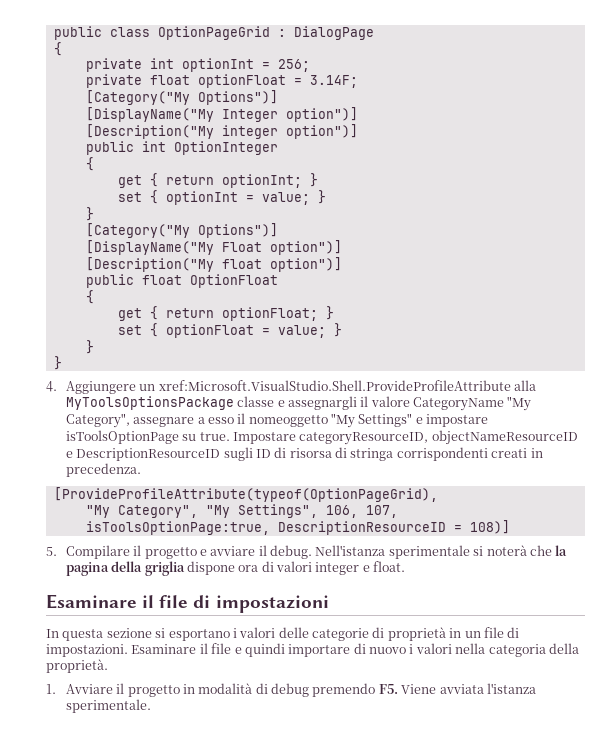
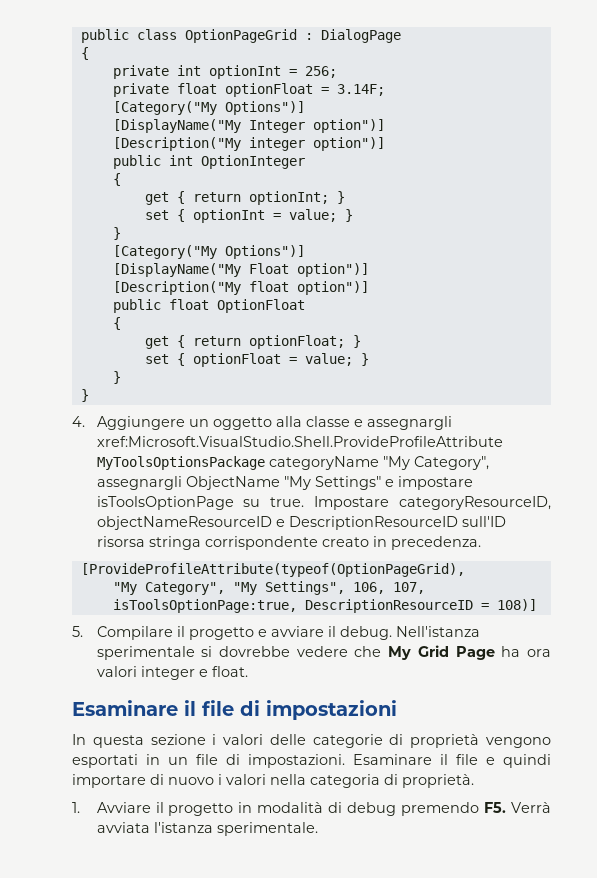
[158,380,536,391] [65,396,532,411] [65,413,328,428] xref:Microsoft.VisualStudio.Shell.ProvideProfileAttribute alla MyToolsOptionsPackage classe e assegnargli il valore CategoryName "My Category", assegnare a esso il nomeoggetto -> [212,416,452,430] [96,436,503,447] [96,456,489,470] [96,476,280,490] oggetto alla classe e assegnargli xref:Microsoft.VisualStudio.Shell.ProvideProfileAttribute MyToolsOptionsPackage categoryName "My Category", assegnargli ObjectName
[223,447,528,461] sugli ID di risorsa di stringa corrispondenti creati -> [461,516,506,527] [96,536,369,550] sull'ID risorsa stringa corrispondente creato
[486,545,568,556] [65,561,274,576] noterà che la pagina della griglia dispone ora di -> [219,645,551,660] dovrebbe vedere che My Grid Page ha ora
[155,628,230,641] si esportano -> (206, 739) none
(446, 634) none -> [485,737,551,748] [72,754,138,768] vengono esportati
[548,643,579,654] della -> [384,774,398,785] di
[401,684,437,694] Viene -> [510,802,551,813] Verrà

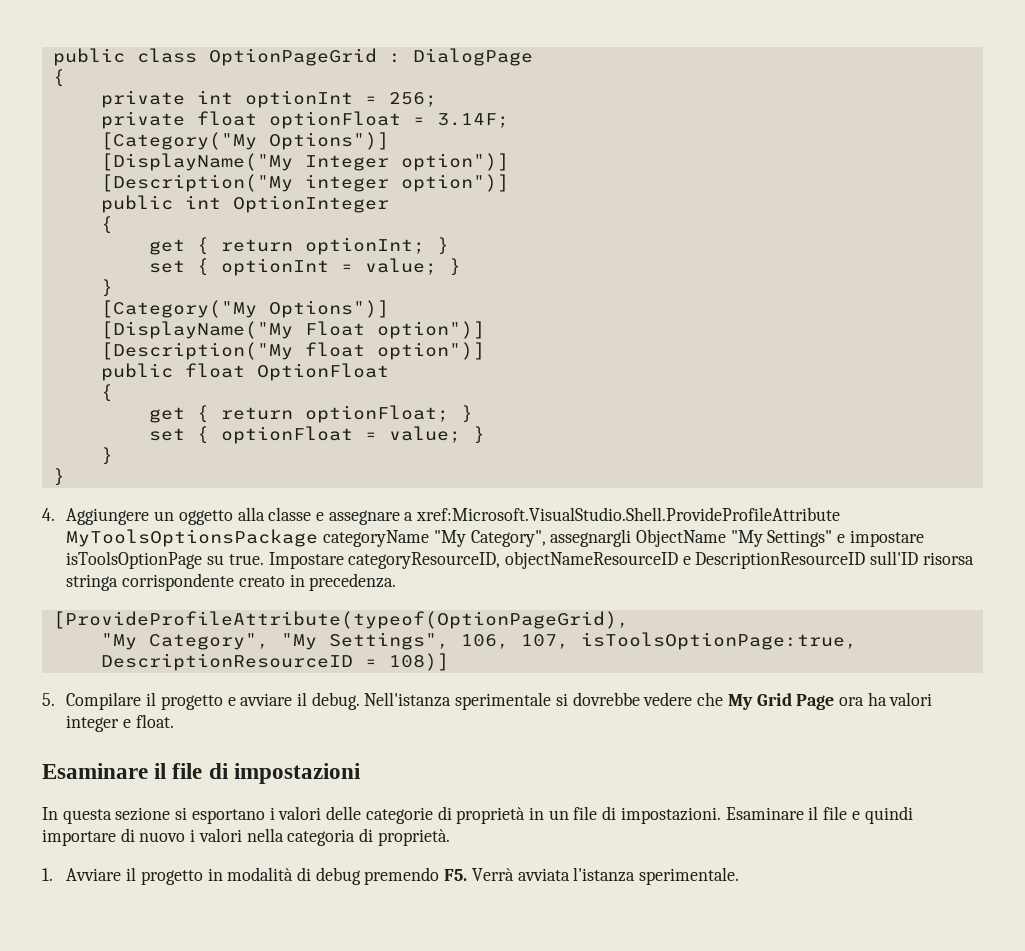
[366,416,452,430] assegnargli -> [328,510,414,525] assegnare a
[501,646,551,657] ha ora -> [838,692,887,706] ora ha
(206, 739) none -> [175,807,265,824] si esportano
[485,737,551,748] [72,754,138,768] vengono esportati -> (526, 815) none

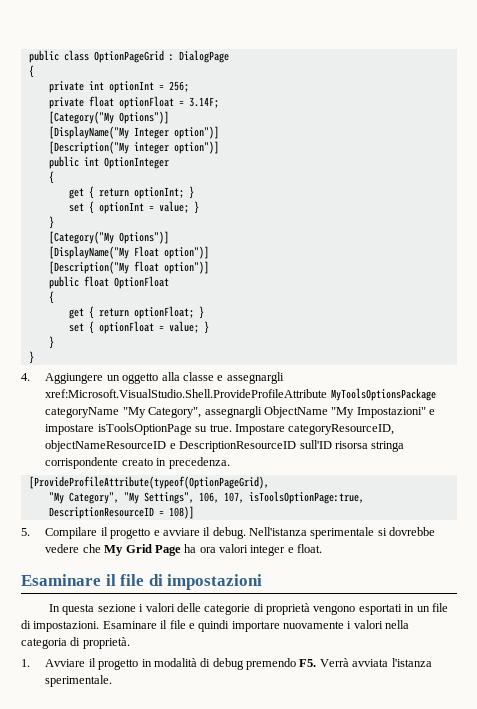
[328,510,414,525] assegnare a -> [226,372,284,384] assegnargli
[767,530,833,547] Settings" -> [356,407,426,418] Impostazioni"
[838,692,887,706] ora ha -> [184,544,216,553] ha ora
[175,807,265,824] si esportano -> (136, 608) none
(526, 815) none -> [313,604,402,615] vengono esportati
[120,828,186,842] di nuovo -> [283,621,344,629] nuovamente

